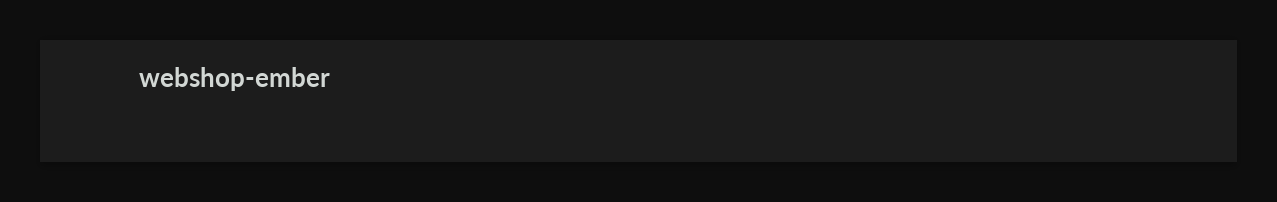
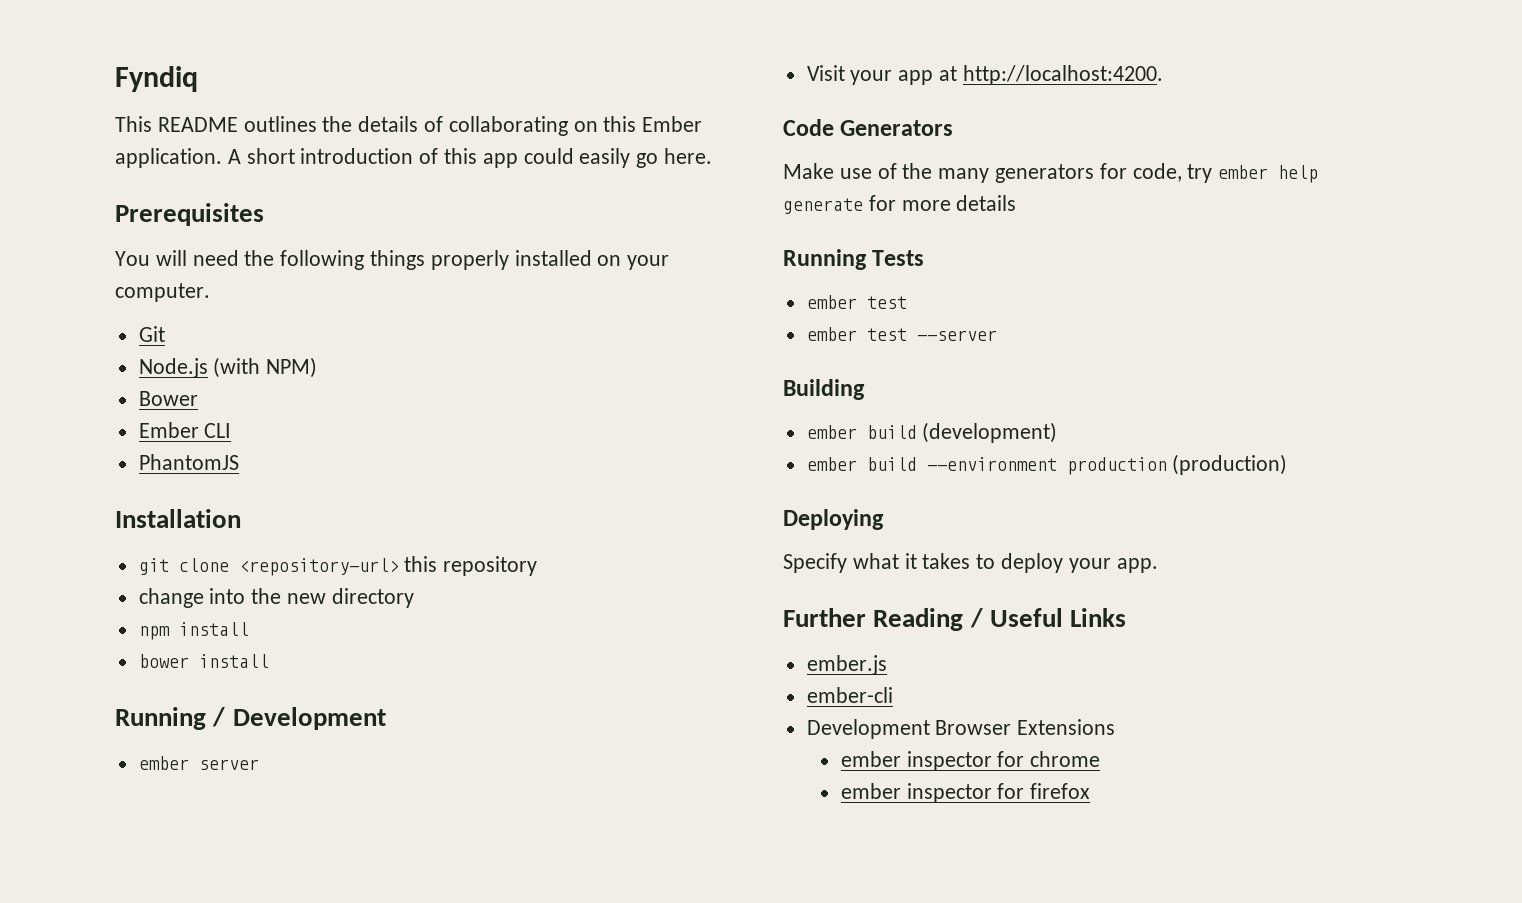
[139,67,330,91] webshop-ember -> [115,66,198,92] [115,116,703,136] [115,148,713,168] [115,203,264,226] [115,250,670,270] [115,283,210,302] [138,326,165,342] [138,357,318,378] [138,391,198,406] [138,422,232,438] [138,454,239,470] [115,509,241,528] [138,556,538,576] [138,588,414,608] [138,622,249,640] [138,654,269,668] [115,707,386,730] [138,756,259,770] [806,65,1163,85] [783,119,954,136] [783,163,1319,183] [783,195,1017,214] [783,249,925,270] [806,295,907,309] [806,327,997,341] [783,379,865,400] [806,422,1058,443] [806,454,1288,475] [783,509,884,530] [783,553,1158,573] [783,608,1127,631] [806,655,887,675] [806,687,893,703] [806,719,1116,739] [840,751,1101,771] [840,783,1091,803] Fyndiq // This README outlines the details of collaborating on this Ember application. A short introduction of this app could easily go here. // Prerequisites // You will need the following things properly installed on your computer. // Git // Node.js (with NPM) // Bower // Ember CLI // PhantomJS // Installation // git clone <repository-url> this repository // change into the new directory // npm install // bower install // Running / Development // ember server // Visit your app at http://localhost:4200. // Code Generators // Make use of the many generators for code, try ember help generate for more details // Running Tests // ember test // ember test --server // Building // ember build (development) // ember build --environment production (production) // Deploying // Specify what it takes to deploy your app. // Further Reading / Useful Links // ember.js // ember-cli // Development Browser Extensions // ember inspector for chrome // ember inspector for firefox

